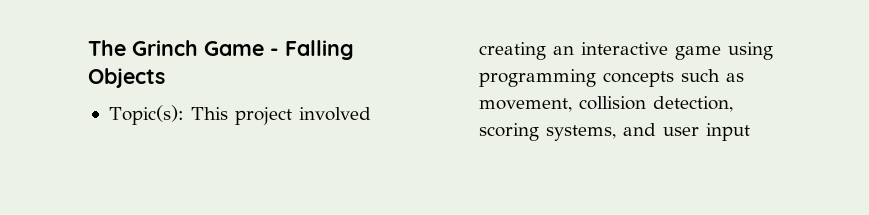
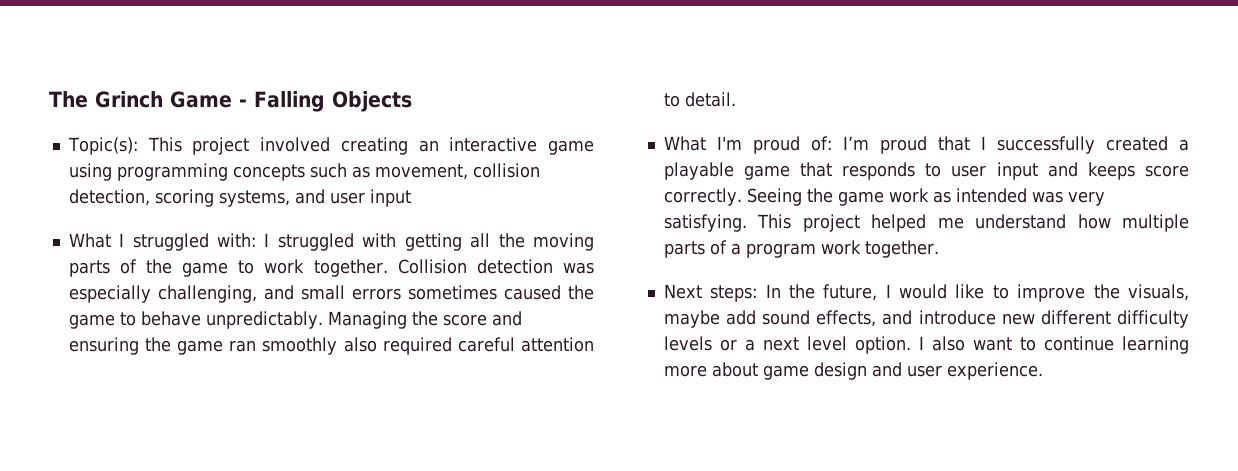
(750, 132) none -> [68,233,595,251] [68,259,595,277] [68,285,594,303] [68,311,522,329] [68,337,594,355] [663,92,736,107] [663,136,1189,154] [663,162,1189,180] [663,188,1105,206] [663,214,1189,232] [663,240,939,258] [663,284,1189,302] [663,310,1189,328] [663,336,1189,354] [663,362,1043,380] // What I struggled with: I struggled with getting all the moving parts of the game to work together. Collision detection was especially challenging, and small errors sometimes caused the game to behave unpredictably. Managing the score and ensuring the game ran smoothly also required careful attention to detail. // What I'm proud of: I’m proud that I successfully created a playable game that responds to user input and keeps score correctly. Seeing the game work as intended was very satisfying. This project helped me understand how multiple parts of a program work together. // Next steps: In the future, I would like to improve the visuals, maybe add sound effects, and introduce new different difficulty levels or a next level option. I also want to continue learning more about game design and user experience.

